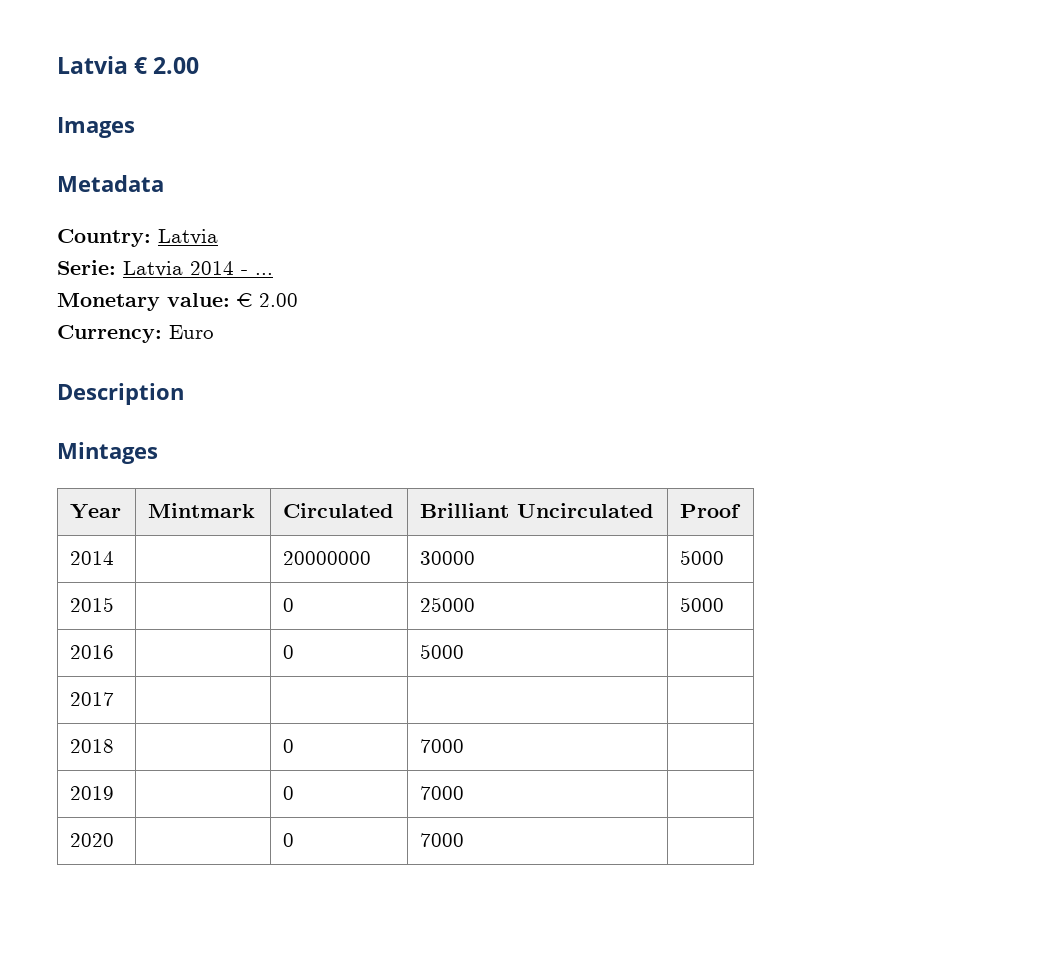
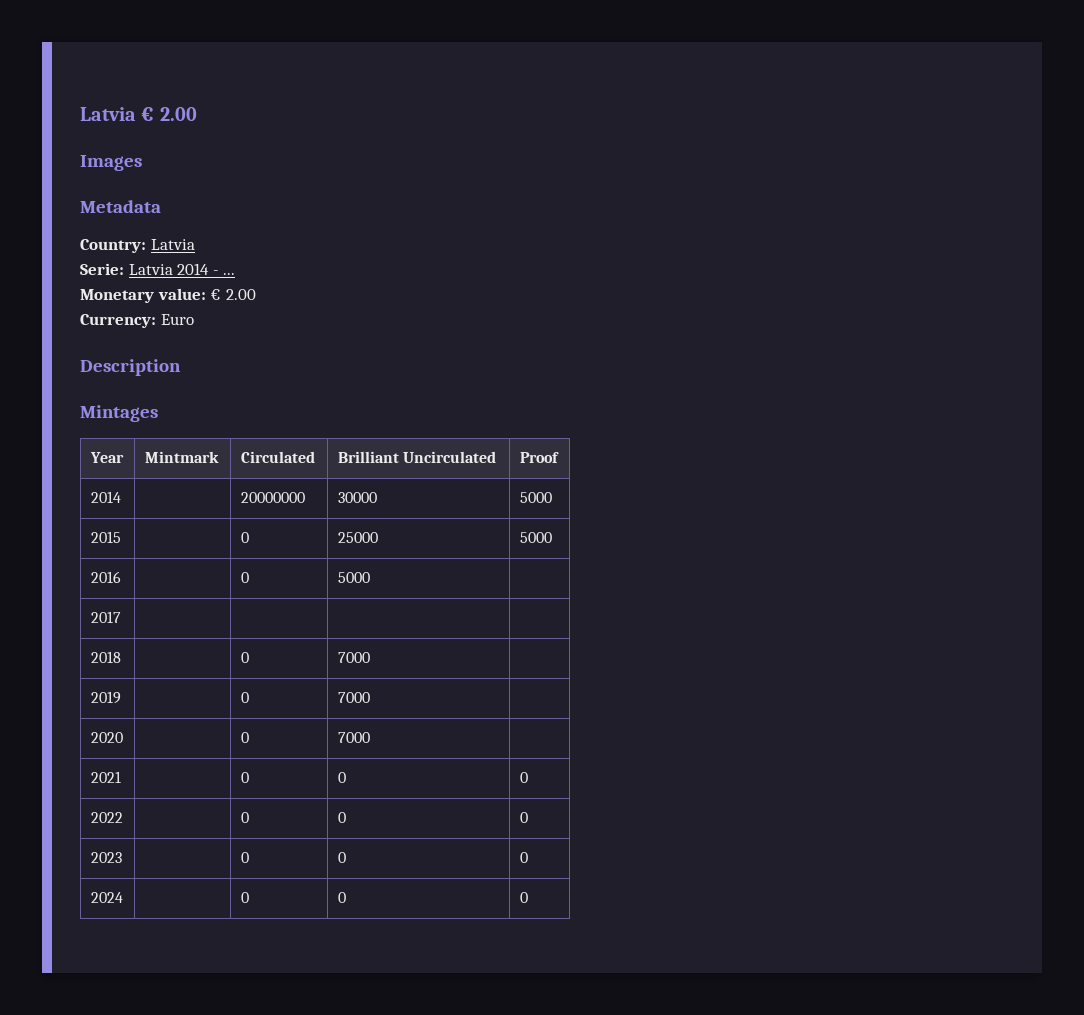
(465, 840) none -> [90,771,121,783] [240,772,249,783] [337,772,346,783] [519,772,528,783] [90,812,123,823] [240,812,249,823] [337,812,346,823] [519,812,528,823] [90,852,122,863] [240,852,249,863] [337,852,346,863] [519,852,528,863] [90,892,123,903] [240,892,249,903] [337,892,346,903] [519,892,528,903] // 2021 | | 0 | 0 | 0 // 2022 | | 0 | 0 | 0 // 2023 | | 0 | 0 | 0 // 2024 | | 0 | 0 | 0

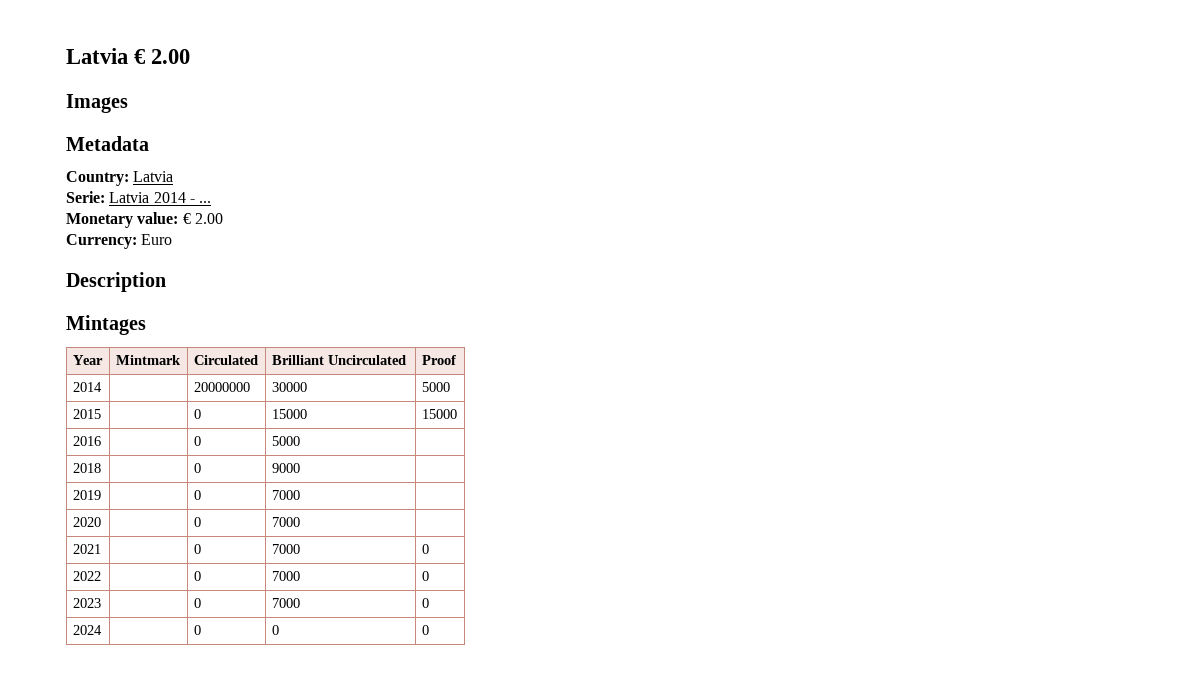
[337,532,378,543] [519,532,552,543] 25000 | 5000 -> [271,409,307,419] [421,409,457,419] 15000 | 15000
[90,611,121,623] // 2017 | | | | -> (300, 441) none
[337,652,370,663] 7000 -> [271,463,300,473] 9000
[337,772,346,783] 0 -> [271,544,300,554] 7000
[337,812,346,823] 0 -> [271,571,300,581] 7000
[337,852,346,863] 0 -> [271,598,300,608] 7000

